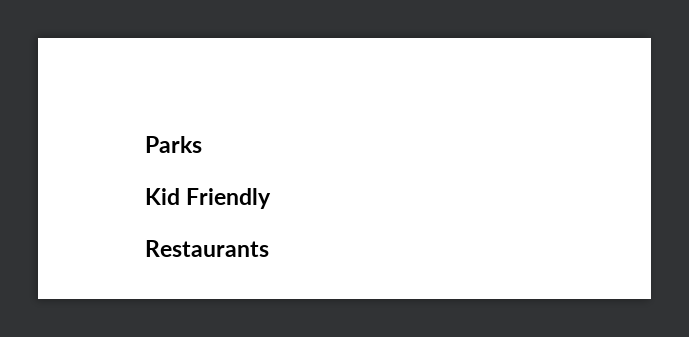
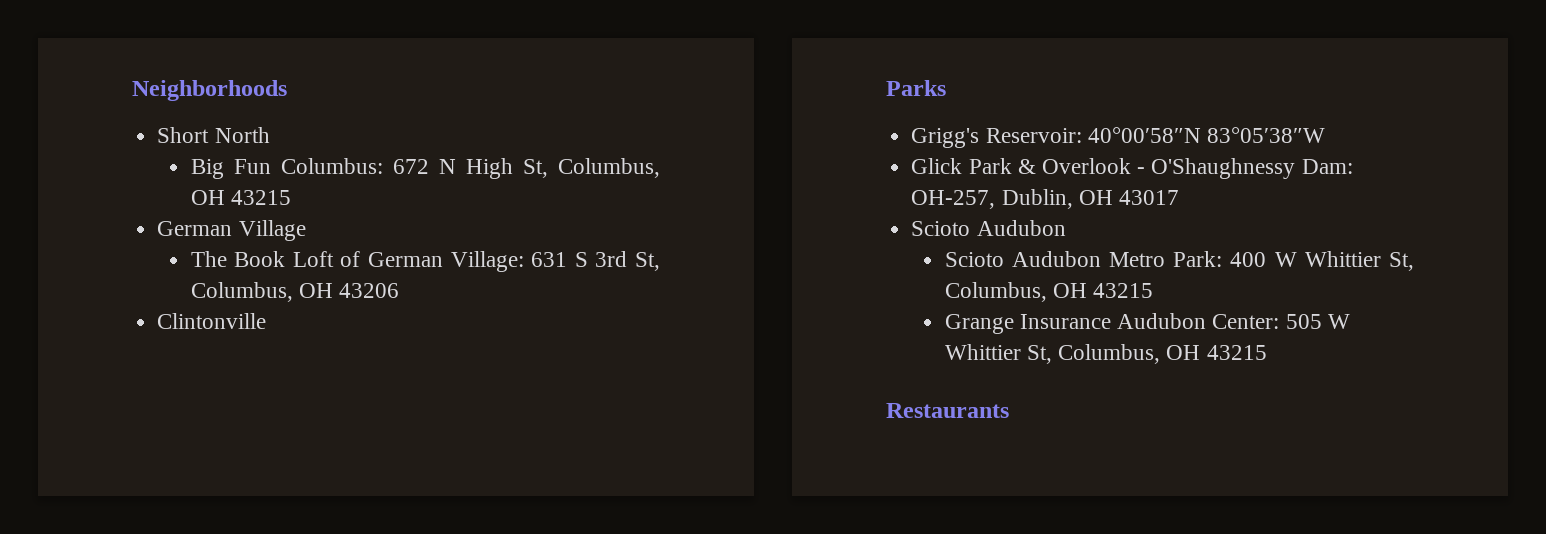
[145,136,202,153] [145,188,272,209] Parks // Kid Friendly -> [132,80,287,101] [157,127,270,143] [190,158,660,179] [190,190,291,205] [157,220,306,241] [190,251,660,272] [190,282,400,302] [157,313,267,329] [886,80,946,96] [911,127,1325,148] [911,158,1353,179] [911,189,1179,209] [911,220,1066,236] [944,251,1414,271] [944,282,1154,302] [944,313,1350,334] [944,344,1267,364] Neighborhoods // Short North // Big Fun Columbus: 672 N High St, Columbus, OH 43215 // German Village // The Book Loft of German Village: 631 S 3rd St, Columbus, OH 43206 // Clintonville // Parks // Grigg's Reservoir: 40°00′58″N 83°05′38″W // Glick Park & Overlook - O'Shaughnessy Dam: OH-257, Dublin, OH 43017 // Scioto Audubon // Scioto Audubon Metro Park: 400 W Whittier St, Columbus, OH 43215 // Grange Insurance Audubon Center: 505 W Whittier St, Columbus, OH 43215

